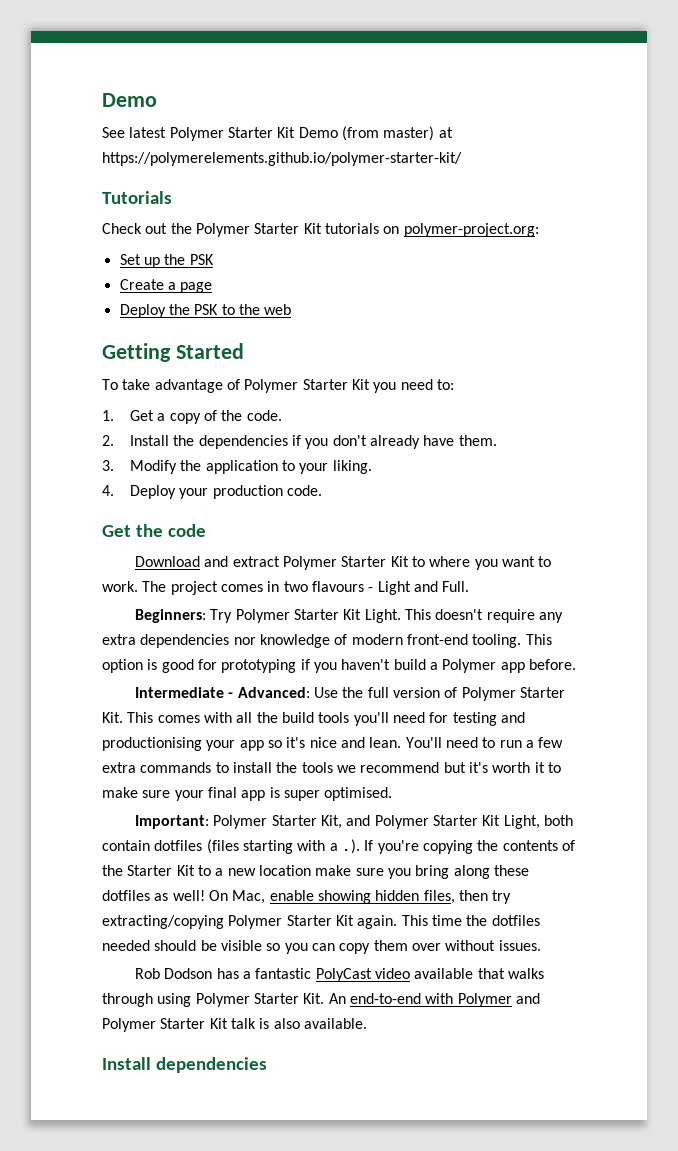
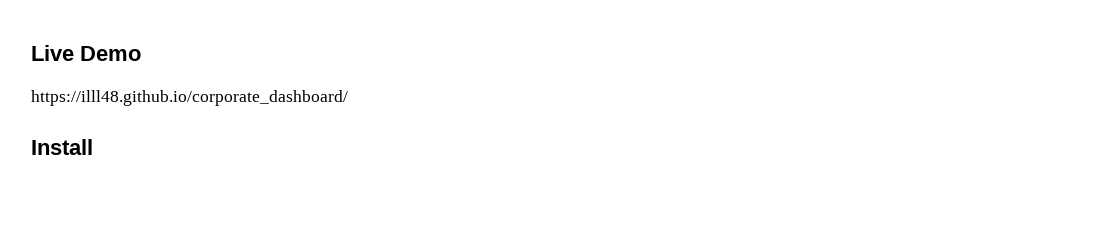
(102, 100) none -> [31,45,74,61] Live
[102,126,453,141] [102,152,462,166] [102,191,172,204] [102,223,539,237] [119,254,214,268] [119,279,213,293] [119,304,292,318] [102,343,244,362] [102,379,454,393] [102,410,282,424] [102,435,497,449] [102,460,372,474] [102,485,323,499] [102,524,206,537] [135,556,552,570] [102,581,470,595] [135,609,563,623] [102,634,552,648] [102,659,576,673] [135,687,565,701] [102,712,525,726] [102,737,564,751] [102,762,561,773] [102,787,393,801] [135,815,573,829] [102,839,575,854] [102,865,529,879] [102,890,512,904] [102,915,540,929] [102,940,541,954] [135,968,544,982] [102,993,540,1007] [102,1018,367,1032] [102,1057,267,1073] See latest Polymer Starter Kit Demo (from master) at https://polymerelements.github.io/polymer-starter-kit/ // Tutorials // Check out the Polymer Starter Kit tutorials on polymer-project.org: // Set up the PSK // Create a page // Deploy the PSK to the web // Getting Started // To take advantage of Polymer Starter Kit you need to: // 1. Get a copy of the code. // 2. Install the dependencies if you don't already have them. // 3. Modify the application to your liking. // 4. Deploy your production code. // Get the code // Download and extract Polymer Starter Kit to where you want to work. The project comes in two flavours - Light and Full. // Beginners: Try Polymer Starter Kit Light. This doesn't require any extra dependencies nor knowledge of modern front-end tooling. This option is good for prototyping if you haven't build a Polymer app before. // Intermediate - Advanced: Use the full version of Polymer Starter Kit. This comes with all the build tools you'll need for testing and productionising your app so it's nice and lean. You'll need to run a few extra commands to install the tools we recommend but it's worth it to make sure your final app is super optimised. // Important: Polymer Starter Kit, and Polymer Starter Kit Light, both contain dotfiles (files starting with a .). If you're copying the contents of the Starter Kit to a new location make sure you bring along these dotfiles as well! On Mac, enable showing hidden files, then try extracting/copying Polymer Starter Kit again. This time the dotfiles needed should be visible so you can copy them over without issues. // Rob Dodson has a fantastic PolyCast video available that walks through using Polymer Starter Kit. An end-to-end with Polymer and Polymer Starter Kit talk is also available. // Install dependencies -> [31,90,348,106] [31,139,93,155] https://illl48.github.io/corporate_dashboard/ // Install

